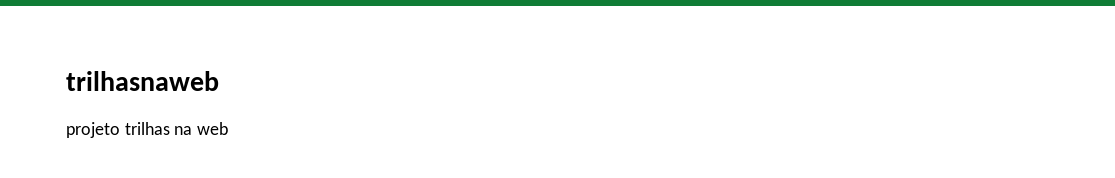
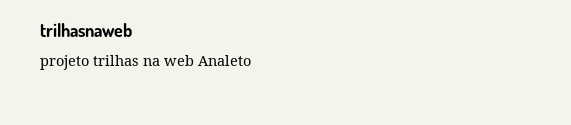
(229, 128) none -> [198,55,251,66] Analeto

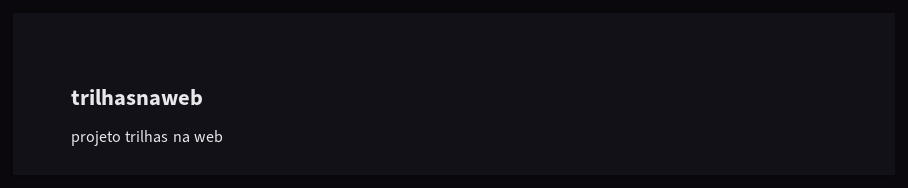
[198,55,251,66] Analeto -> (223, 136) none

